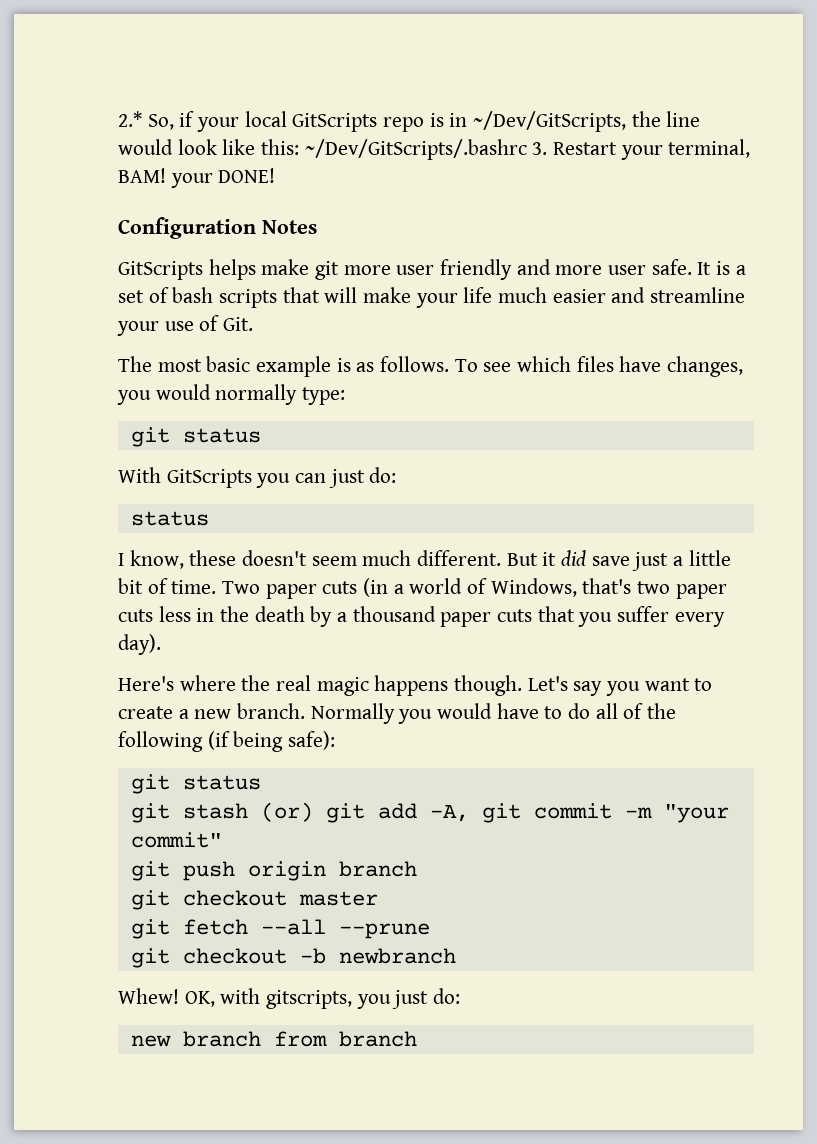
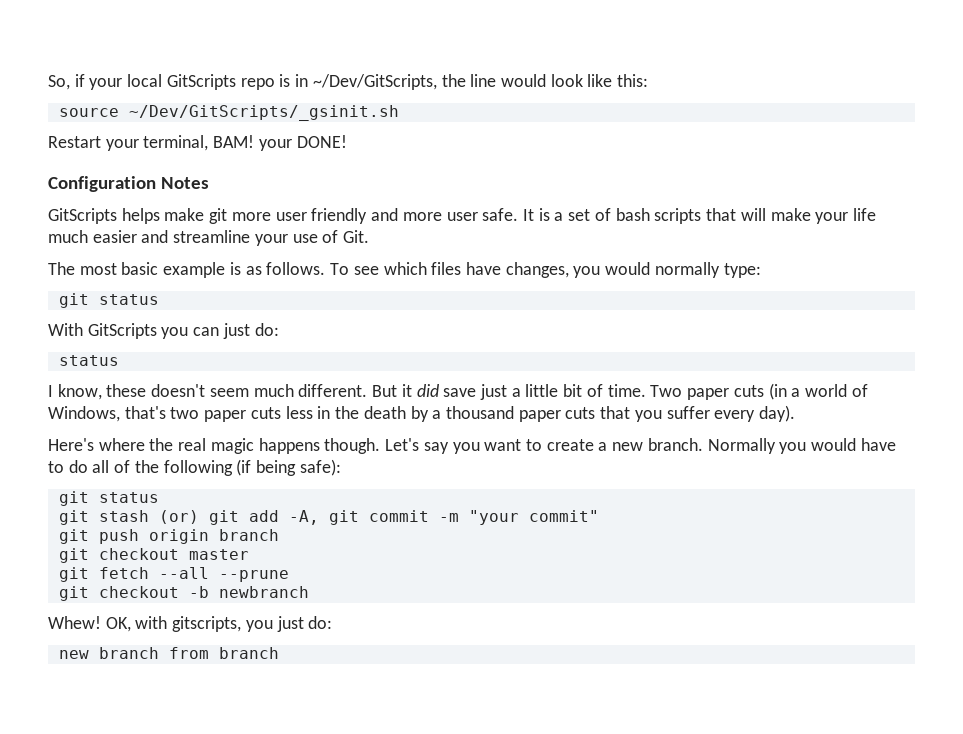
[118,111,142,127] 2.* -> (48, 82) none
[304,139,548,160] ~/Dev/GitScripts/.bashrc 3. -> [58,105,399,121] // source ~/Dev/GitScripts/_gsinit.sh //

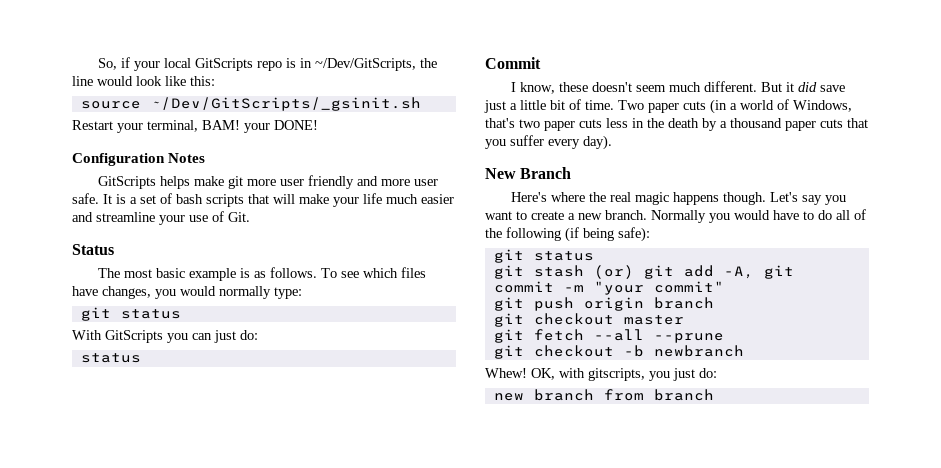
(370, 236) none -> [72,244,114,255] // Status
(119, 360) none -> [485,57,541,69] // Commit
(796, 413) none -> [485,167,572,179] // New Branch

